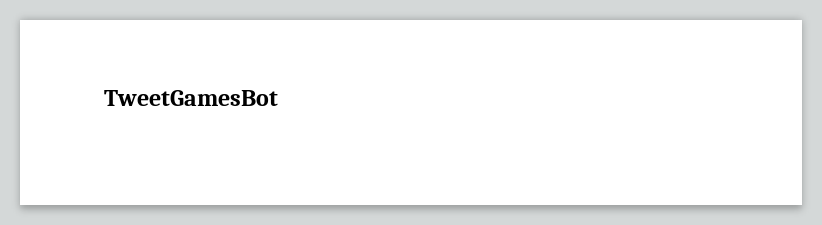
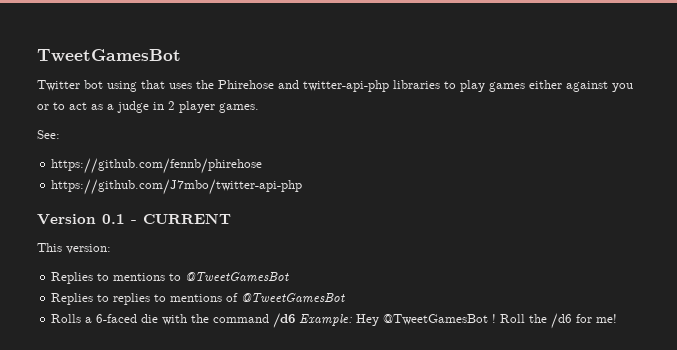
(278, 98) none -> [37,80,633,92] [37,101,259,113] [37,130,60,139] [51,158,263,174] [51,179,303,195] [37,213,231,225] [37,243,111,254] [51,272,290,284] [51,293,346,305] [51,313,618,329] // Twitter bot using that uses the Phirehose and twitter-api-php libraries to play games either against you or to act as a judge in 2 player games. // See: // https://github.com/fennb/phirehose // https://github.com/J7mbo/twitter-api-php // Version 0.1 - CURRENT // This version: // Replies to mentions to @TweetGamesBot // Replies to replies to mentions of @TweetGamesBot // Rolls a 6-faced die with the command /d6 Example: Hey @TweetGamesBot ! Roll the /d6 for me!

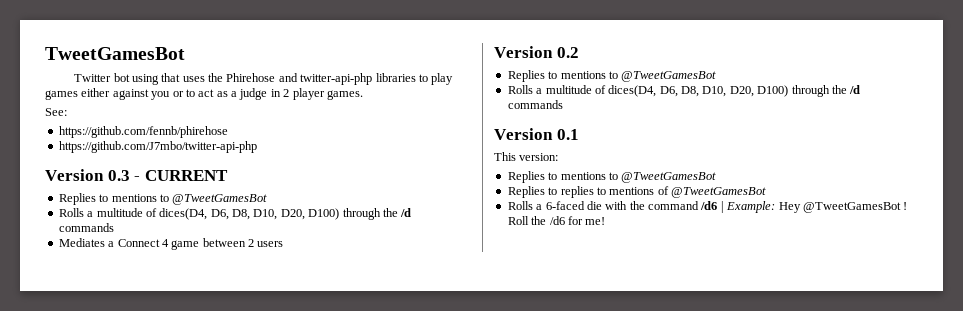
[102,214,125,224] 0.1 -> [107,170,130,181] 0.3
(231, 218) none -> [58,193,268,205] [58,208,412,220] [58,223,114,232] [58,238,284,250] [494,46,579,58] [507,70,717,82] [507,85,861,97] [507,100,563,109] [494,128,579,140] // Replies to mentions to @TweetGamesBot // Rolls a multitude of dices(D4, D6, D8, D10, D20, D100) through the /d commands // Mediates a Connect 4 game between 2 users // Version 0.2 // Replies to mentions to @TweetGamesBot // Rolls a multitude of dices(D4, D6, D8, D10, D20, D100) through the /d commands // Version 0.1
(296, 320) none -> [720,201,724,213] |

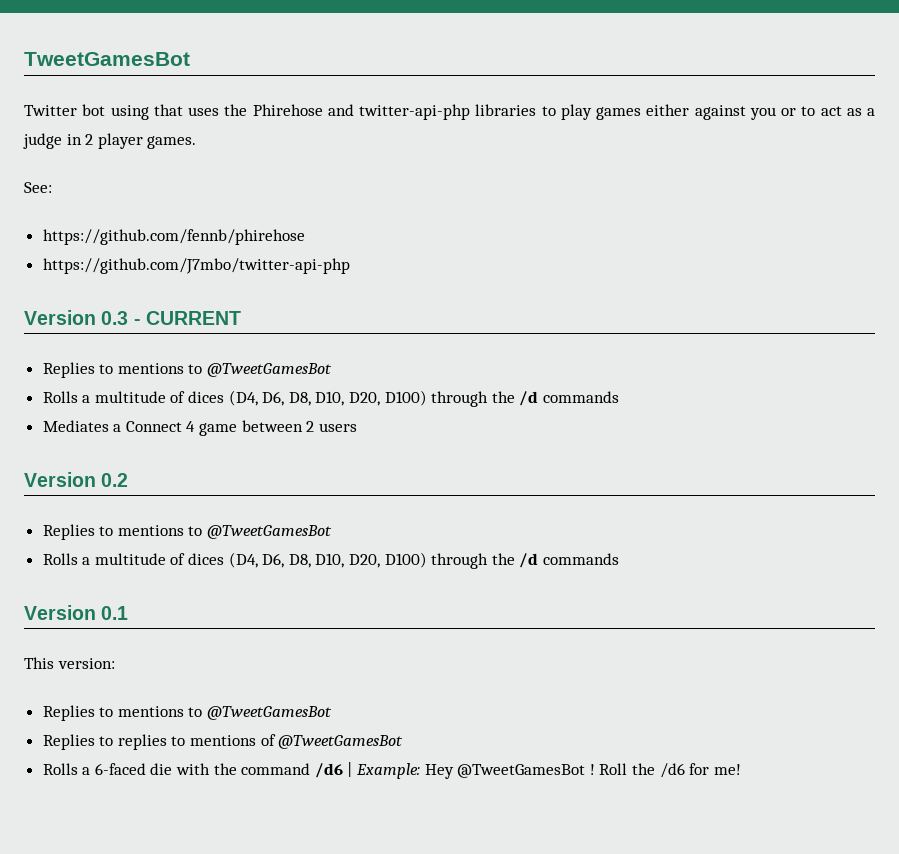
[159,208,208,220] dices(D4, -> [188,390,258,406] dices (D4,
[608,85,657,97] dices(D4, -> [188,552,258,568] dices (D4,

